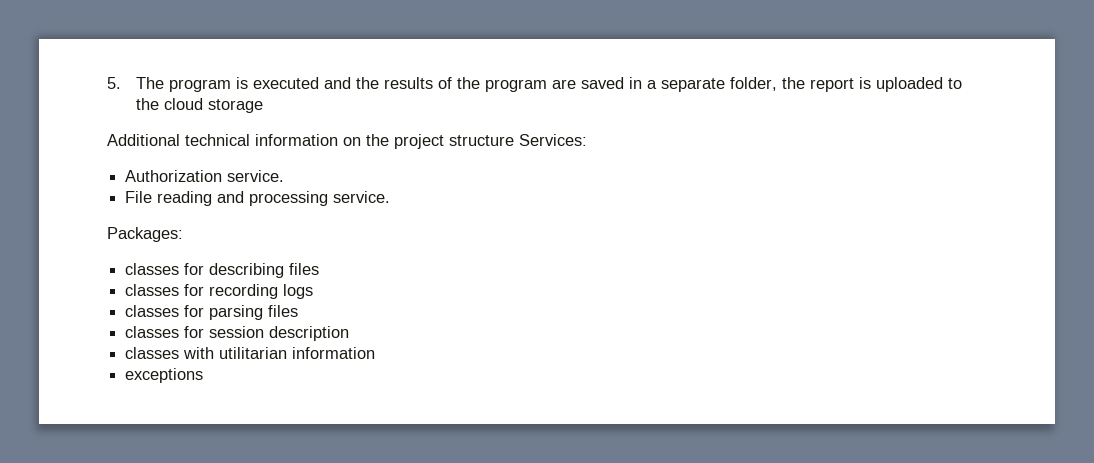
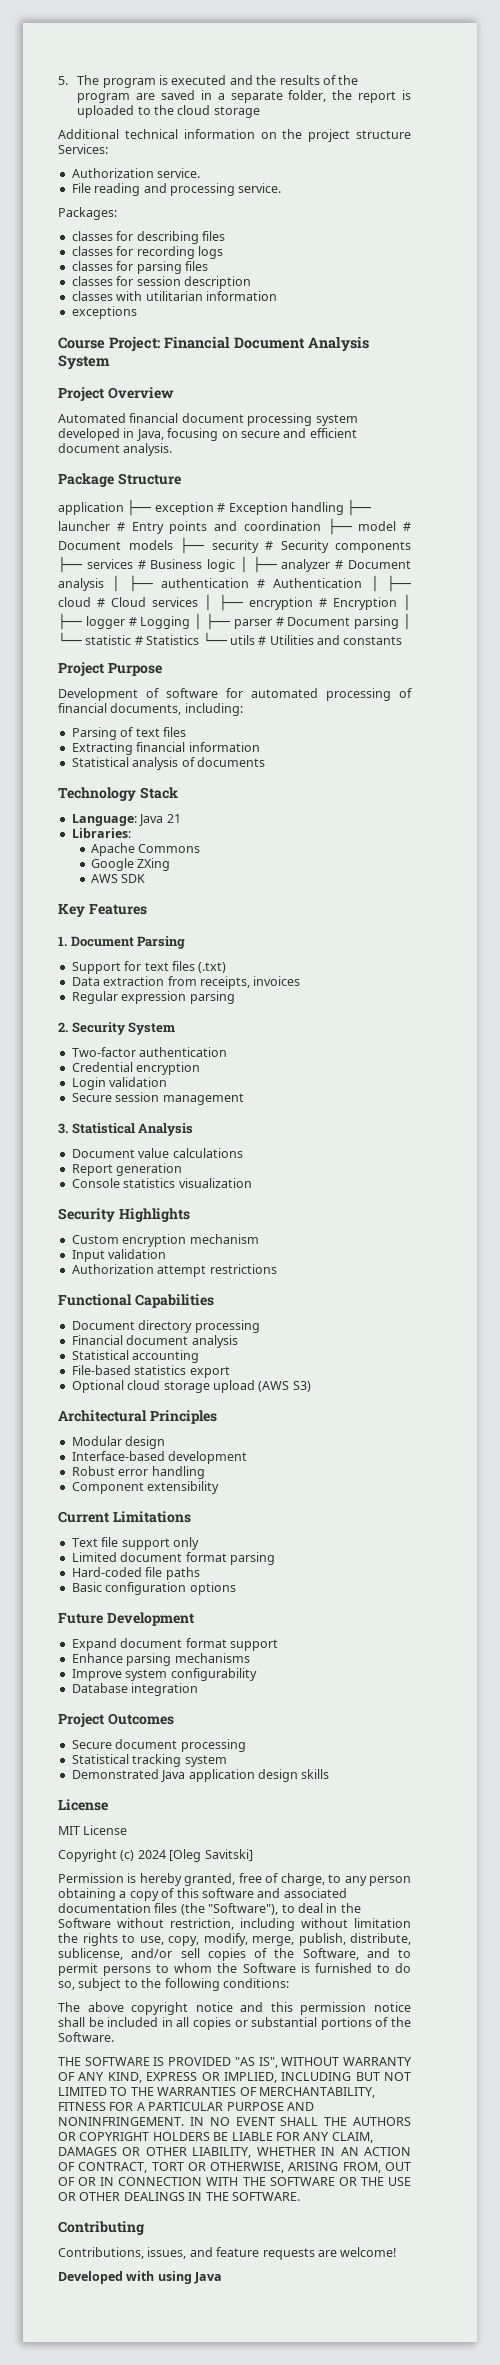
(204, 375) none -> [58,336,369,352] [58,355,110,370] [58,387,174,401] [58,413,358,426] [58,428,357,441] [58,443,173,456] [58,473,181,487] [58,499,372,516] [58,518,411,535] [58,537,411,554] [58,556,411,573] [58,575,411,592] [58,594,411,611] [58,613,412,630] [58,632,403,645] [58,662,162,676] [58,688,412,701] [58,703,243,716] [71,727,186,740] [71,742,260,755] [71,757,265,770] [58,787,178,801] [71,814,181,826] [71,828,131,838] [91,843,201,856] [91,858,171,871] [91,874,146,883] [58,904,147,917] [58,936,186,949] [71,961,227,974] [71,976,301,989] [71,991,235,1004] [58,1022,176,1035] [71,1047,228,1057] [71,1062,201,1075] [71,1077,168,1090] [71,1092,244,1105] [58,1123,194,1136] [71,1148,243,1158] [71,1163,183,1176] [71,1178,252,1188] [58,1208,190,1222] [71,1234,259,1247] [71,1249,167,1262] [71,1264,277,1277] [58,1294,214,1308] [71,1320,260,1333] [71,1335,238,1348] [71,1350,200,1363] [71,1365,230,1378] [71,1380,311,1393] [58,1410,217,1424] [71,1436,166,1449] [71,1451,248,1464] [71,1466,205,1479] [71,1481,220,1494] [58,1511,191,1523] [71,1537,199,1550] [71,1552,275,1565] [71,1567,200,1580] [71,1582,236,1595] [58,1612,194,1626] [71,1638,278,1651] [71,1653,250,1666] [71,1668,257,1681] [71,1683,199,1696] [58,1713,174,1727] [71,1739,246,1752] [71,1754,227,1767] [71,1769,330,1782] [58,1799,108,1811] [58,1825,128,1835] [58,1849,253,1862] [58,1873,412,1886] [58,1888,347,1901] [58,1903,361,1915] [58,1918,411,1931] [58,1933,411,1946] [58,1948,411,1961] [58,1963,411,1976] [58,1978,289,1991] [58,2002,411,2015] [58,2017,411,2030] [58,2032,114,2042] [58,2057,413,2068] [58,2072,411,2083] [58,2087,375,2098] [58,2102,314,2111] [58,2117,411,2126] [58,2132,373,2143] [58,2147,411,2158] [58,2162,411,2173] [58,2177,411,2186] [58,2192,300,2201] [58,2221,145,2235] [58,2247,397,2260] [58,2271,223,2284] // Course Project: Financial Document Analysis System // Project Overview // Automated financial document processing system developed in Java, focusing on secure and efficient document analysis. // Package Structure // application ├── exception # Exception handling ├── launcher # Entry points and coordination ├── model # Document models ├── security # Security components ├── services # Business logic │ ├── analyzer # Document analysis │ ├── authentication # Authentication │ ├── cloud # Cloud services │ ├── encryption # Encryption │ ├── logger # Logging │ ├── parser # Document parsing │ └── statistic # Statistics └── utils # Utilities and constants // Project Purpose // Development of software for automated processing of financial documents, including: // Parsing of text files // Extracting financial information // Statistical analysis of documents // Technology Stack // Language: Java 21 // Libraries: // Apache Commons // Google ZXing // AWS SDK // Key Features // 1. Document Parsing // Support for text files (.txt) // Data extraction from receipts, invoices // Regular expression parsing // 2. Security System // Two-factor authentication // Credential encryption // Login validation // Secure session management // 3. Statistical Analysis // Document value calculations // Report generation // Console statistics visualization // Security Highlights // Custom encryption mechanism // Input validation // Authorization attempt restrictions // Functional Capabilities // Document directory processing // Financial document analysis // Statistical accounting // File-based statistics export // Optional cloud storage upload (AWS S3) // Architectural Principles // Modular design // Interface-based development // Robust error handling // Component extensibility // Current Limitations // Text file support only // Limited document format parsing // Hard-coded file paths // Basic configuration options // Future Development // Expand document format support // Enhance parsing mechanisms // Improve system configurability // Database integration // Project Outcomes // Secure document processing // Statistical tracking system // Demonstrated Java application design skills // License // MIT License // Copyright (c) 2024 [Oleg Savitski] // Permission is hereby granted, free of charge, to any person obtaining a copy of this software and associated documentation files (the "Software"), to deal in the Software without restriction, including without limitation the rights to use, copy, modify, merge, publish, distribute, sublicense, and/or sell copies of the Software, and to permit persons to whom the Software is furnished to do so, subject to the following conditions: // The above copyright notice and this permission notice shall be included in all copies or substantial portions of the Software. // THE SOFTWARE IS PROVIDED "AS IS", WITHOUT WARRANTY OF ANY KIND, EXPRESS OR IMPLIED, INCLUDING BUT NOT LIMITED TO THE WARRANTIES OF MERCHANTABILITY, FITNESS FOR A PARTICULAR PURPOSE AND NONINFRINGEMENT. IN NO EVENT SHALL THE AUTHORS OR COPYRIGHT HOLDERS BE LIABLE FOR ANY CLAIM, DAMAGES OR OTHER LIABILITY, WHETHER IN AN ACTION OF CONTRACT, TORT OR OTHERWISE, ARISING FROM, OUT OF OR IN CONNECTION WITH THE SOFTWARE OR THE USE OR OTHER DEALINGS IN THE SOFTWARE. // Contributing // Contributions, issues, and feature requests are welcome! // Developed with using Java

